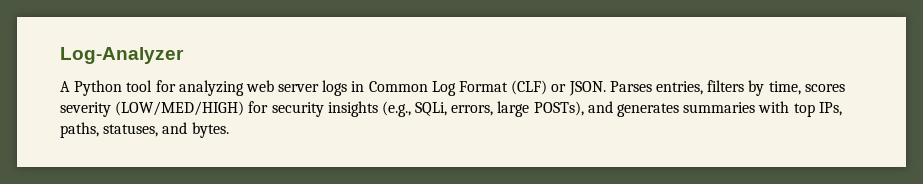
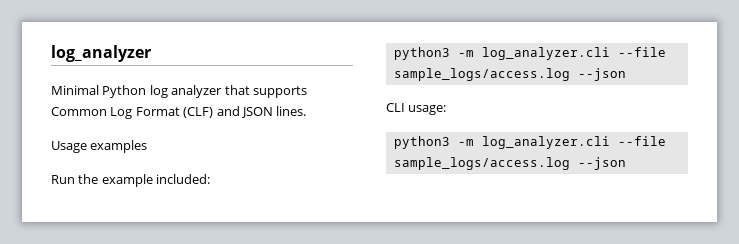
[60,47,184,64] [60,80,845,96] [60,101,842,117] [60,122,229,138] Log-Analyzer // A Python tool for analyzing web server logs in Common Log Format (CLF) or JSON. Parses entries, filters by time, scores severity (LOW/MED/HIGH) for security insights (e.g., SQLi, errors, large POSTs), and generates summaries with top IPs, paths, statuses, and bytes. -> [51,45,151,62] [51,85,307,98] [51,106,307,119] [51,140,148,153] [51,174,211,187] [393,47,666,60] [393,68,626,81] [386,103,447,115] [393,136,666,149] [393,157,626,170] log_analyzer // Minimal Python log analyzer that supports Common Log Format (CLF) and JSON lines. // Usage examples // Run the example included: // python3 -m log_analyzer.cli --file sample_logs/access.log --json // CLI usage: // python3 -m log_analyzer.cli --file sample_logs/access.log --json

